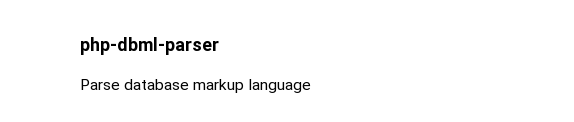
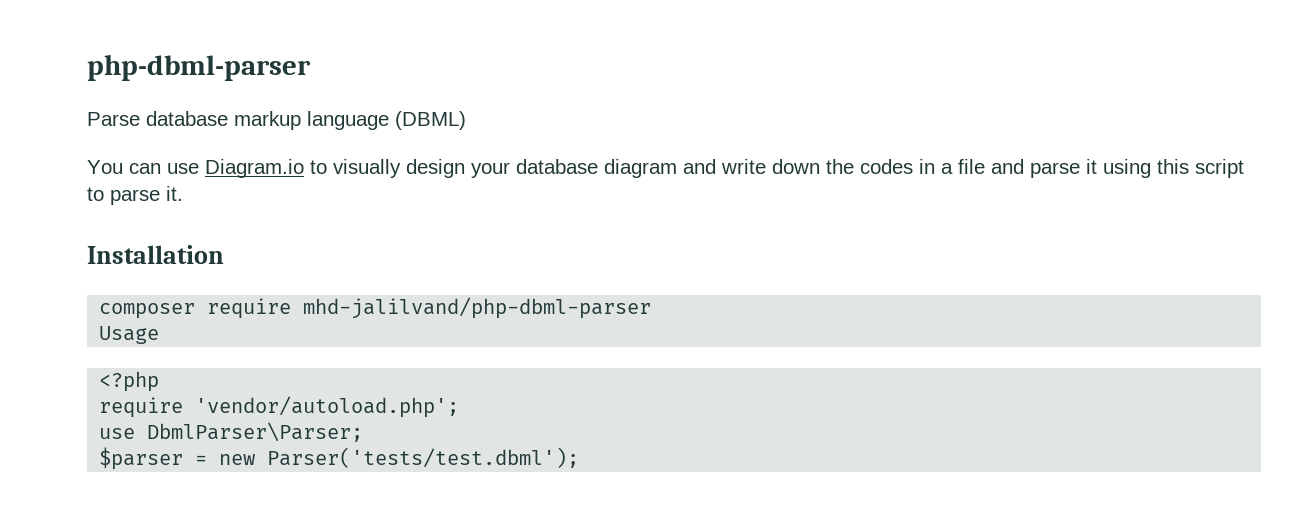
(311, 86) none -> [395,111,466,130] [87,159,1244,178] [87,186,183,205] [87,245,224,264] [99,297,652,319] [99,326,160,344] [99,371,160,392] [99,396,460,418] [99,422,364,442] [99,447,580,470] (DBML) // You can use Diagram.io to visually design your database diagram and write down the codes in a file and parse it using this script to parse it. // Installation // composer require mhd-jalilvand/php-dbml-parser // Usage // <?php // require 'vendor/autoload.php'; // use DbmlParser\Parser; // $parser = new Parser('tests/test.dbml');

